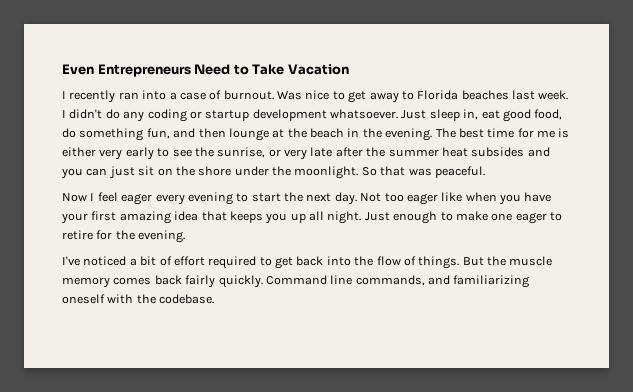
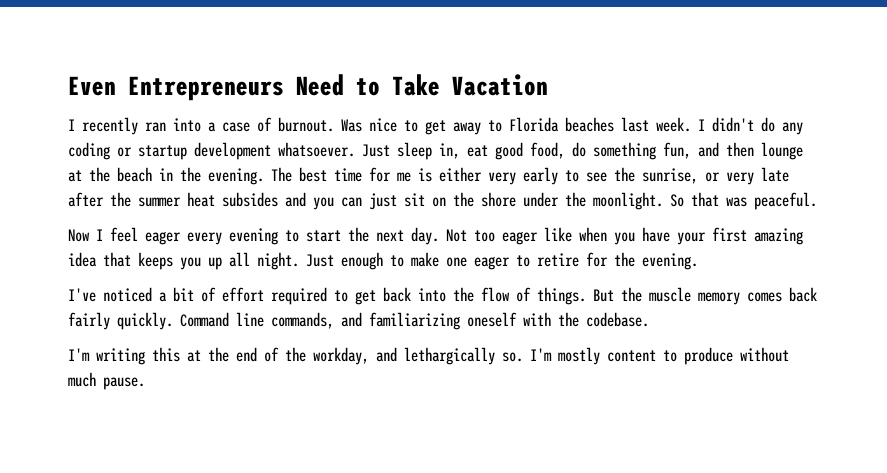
(215, 299) none -> [68,347,789,365] [68,372,145,390] // I'm writing this at the end of the workday, and lethargically so. I'm mostly content to produce without much pause.

